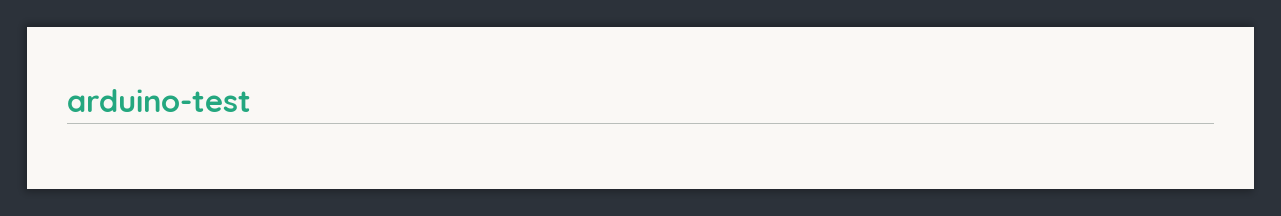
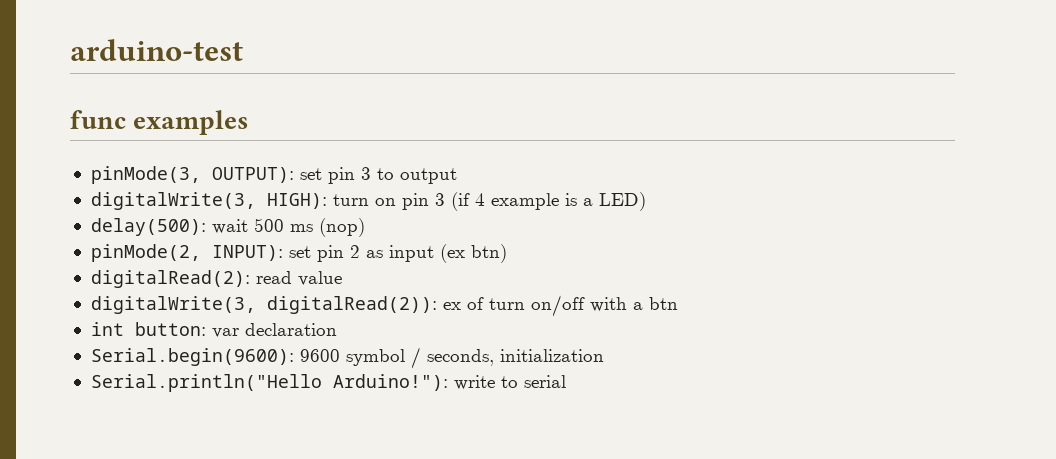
(251, 100) none -> [70,110,250,135] [90,166,457,184] [90,192,646,211] [90,218,365,237] [90,244,507,263] [90,270,342,288] [90,295,678,317] [90,322,337,338] [90,347,604,369] [90,374,566,392] // func examples // pinMode(3, OUTPUT): set pin 3 to output // digitalWrite(3, HIGH): turn on pin 3 (if 4 example is a LED) // delay(500): wait 500 ms (nop) // pinMode(2, INPUT): set pin 2 as input (ex btn) // digitalRead(2): read value // digitalWrite(3, digitalRead(2)): ex of turn on/off with a btn // int button: var declaration // Serial.begin(9600): 9600 symbol / seconds, initialization // Serial.println("Hello Arduino!"): write to serial

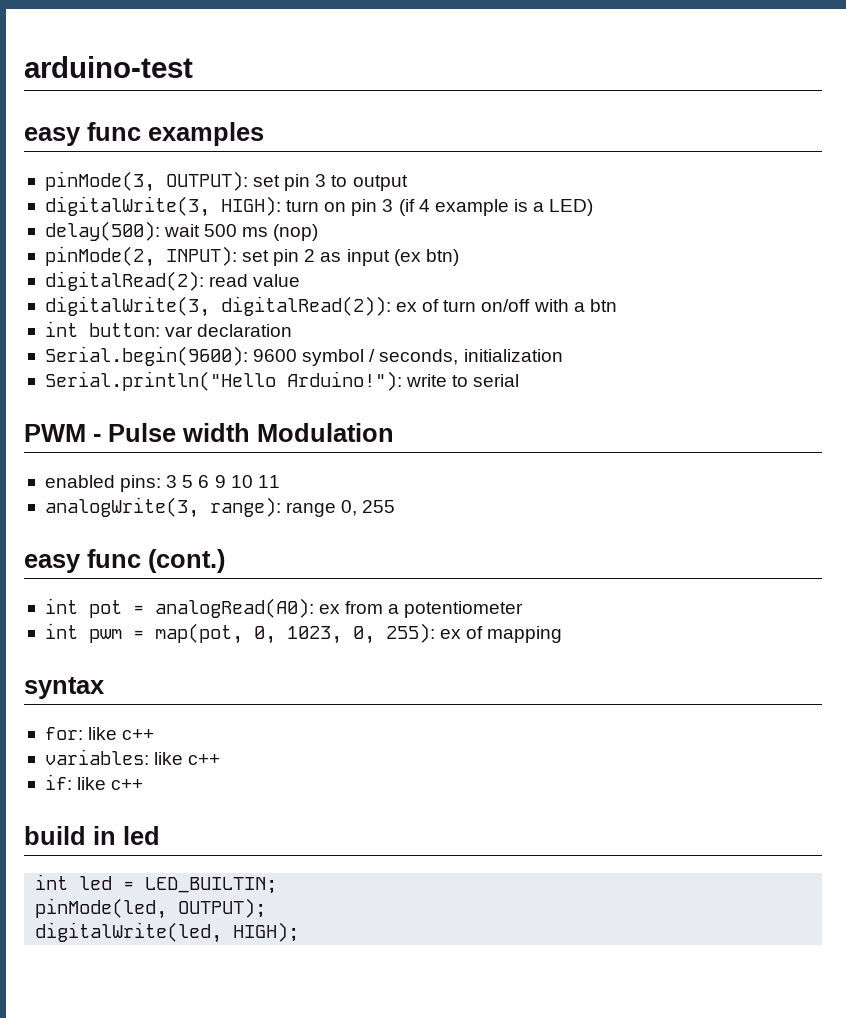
(243, 50) none -> [24,127,81,146] easy
(566, 381) none -> [24,423,394,442] [44,475,280,492] [44,497,396,518] [24,549,225,573] [44,598,524,618] [44,623,563,644] [24,677,104,699] [44,727,155,740] [44,749,221,765] [44,774,144,790] [24,826,160,845] [35,874,278,894] [35,898,267,919] [35,922,300,943] // PWM - Pulse width Modulation // enabled pins: 3 5 6 9 10 11 // analogWrite(3, range): range 0, 255 // easy func (cont.) // int pot = analogRead(A0): ex from a potentiometer // int pwm = map(pot, 0, 1023, 0, 255): ex of mapping // syntax // for: like c++ // variables: like c++ // if: like c++ // build in led // int led = LED_BUILTIN; // pinMode(led, OUTPUT); // digitalWrite(led, HIGH);

